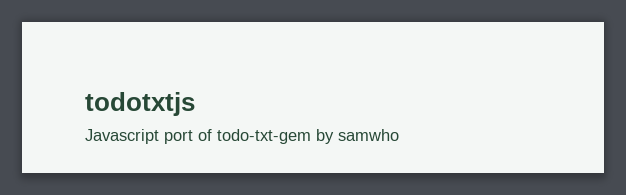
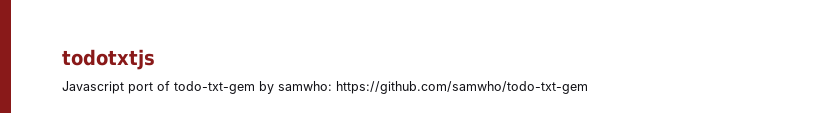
[338,129,399,141] samwho -> [278,81,588,94] samwho: https://github.com/samwho/todo-txt-gem

